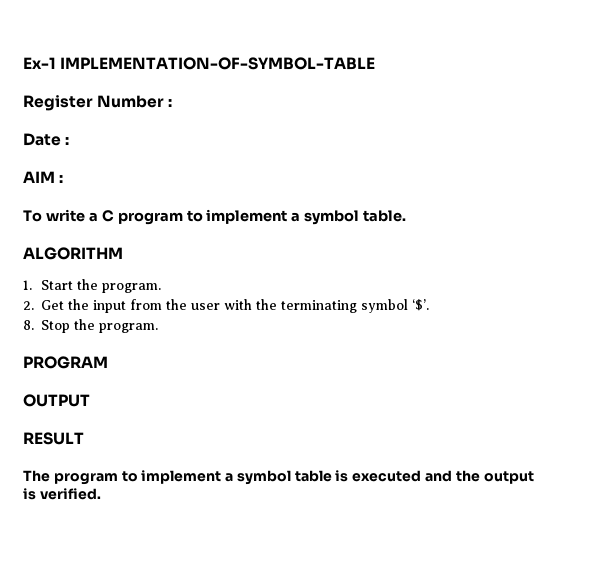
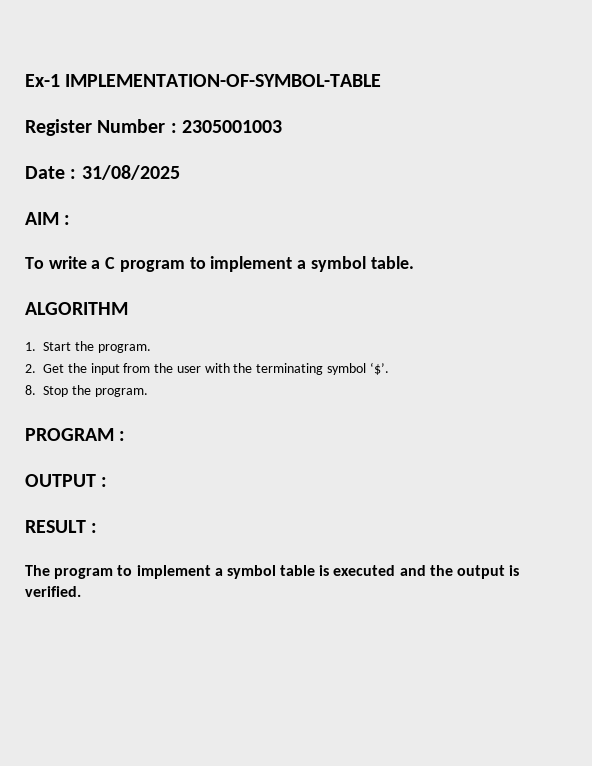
(173, 103) none -> [181,120,282,133] 2305001003
(70, 141) none -> [81,165,180,180] 31/08/2025
(108, 362) none -> [119,431,126,441] :
(90, 400) none -> [101,477,108,487] :
(84, 438) none -> [91,523,98,533] :

